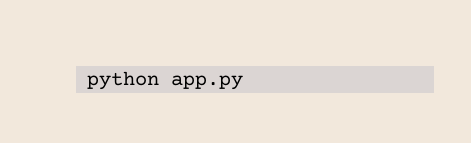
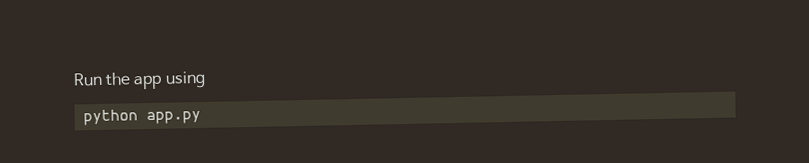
(87, 80) none -> [73,70,206,90] Run the app using //

